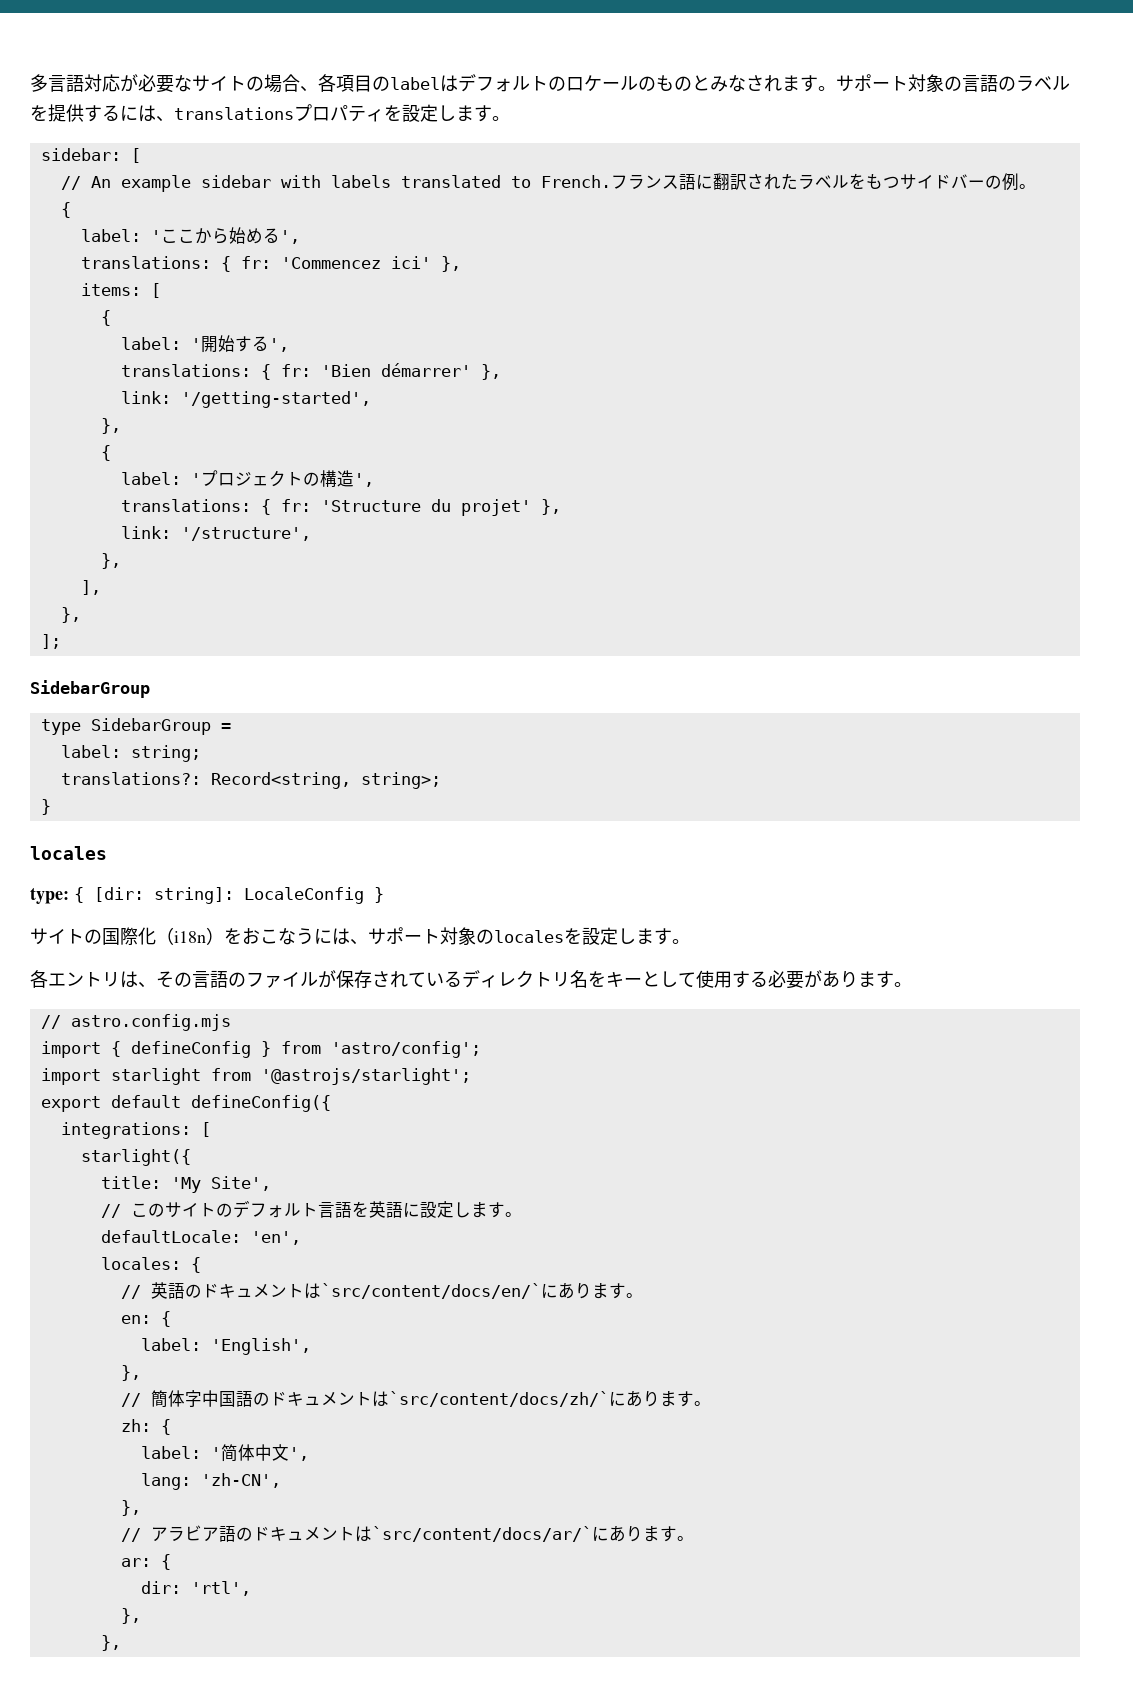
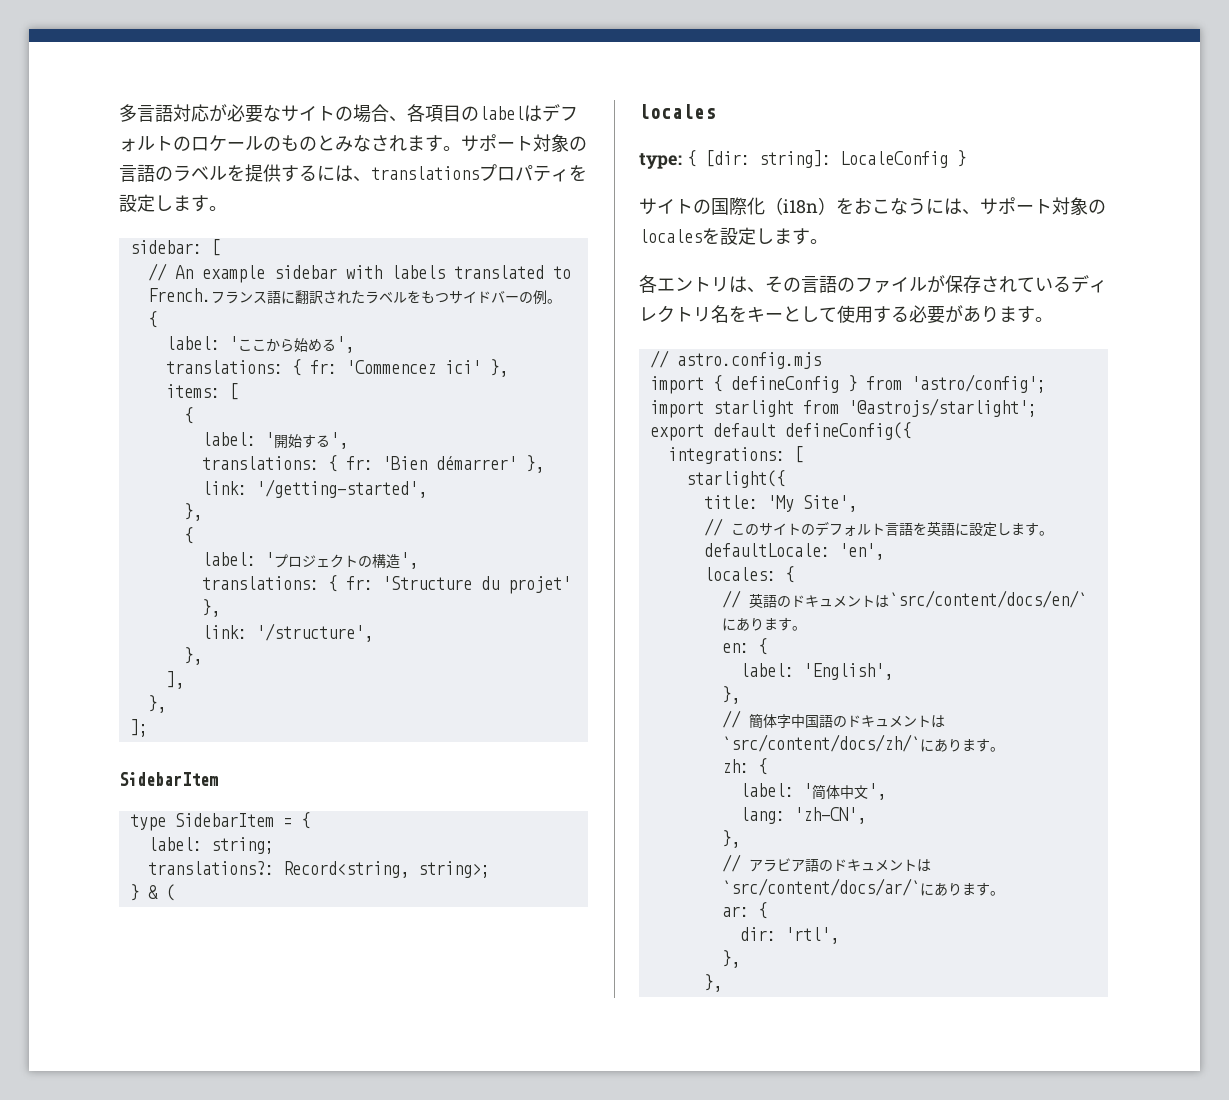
[30,680,150,698] SidebarGroup -> [119,772,218,786] SidebarItem
[90,718,211,735] SidebarGroup -> [174,813,274,827] SidebarItem
(231, 727) none -> [300,812,310,829] {
(51, 807) none -> [147,884,175,901] & (

